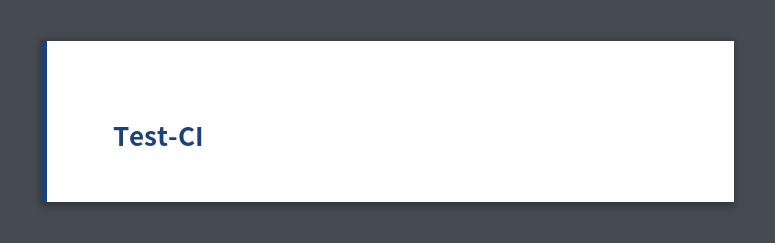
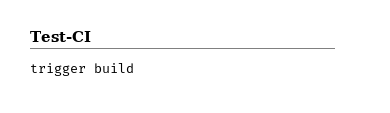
(204, 136) none -> [30,63,134,76] // trigger build

